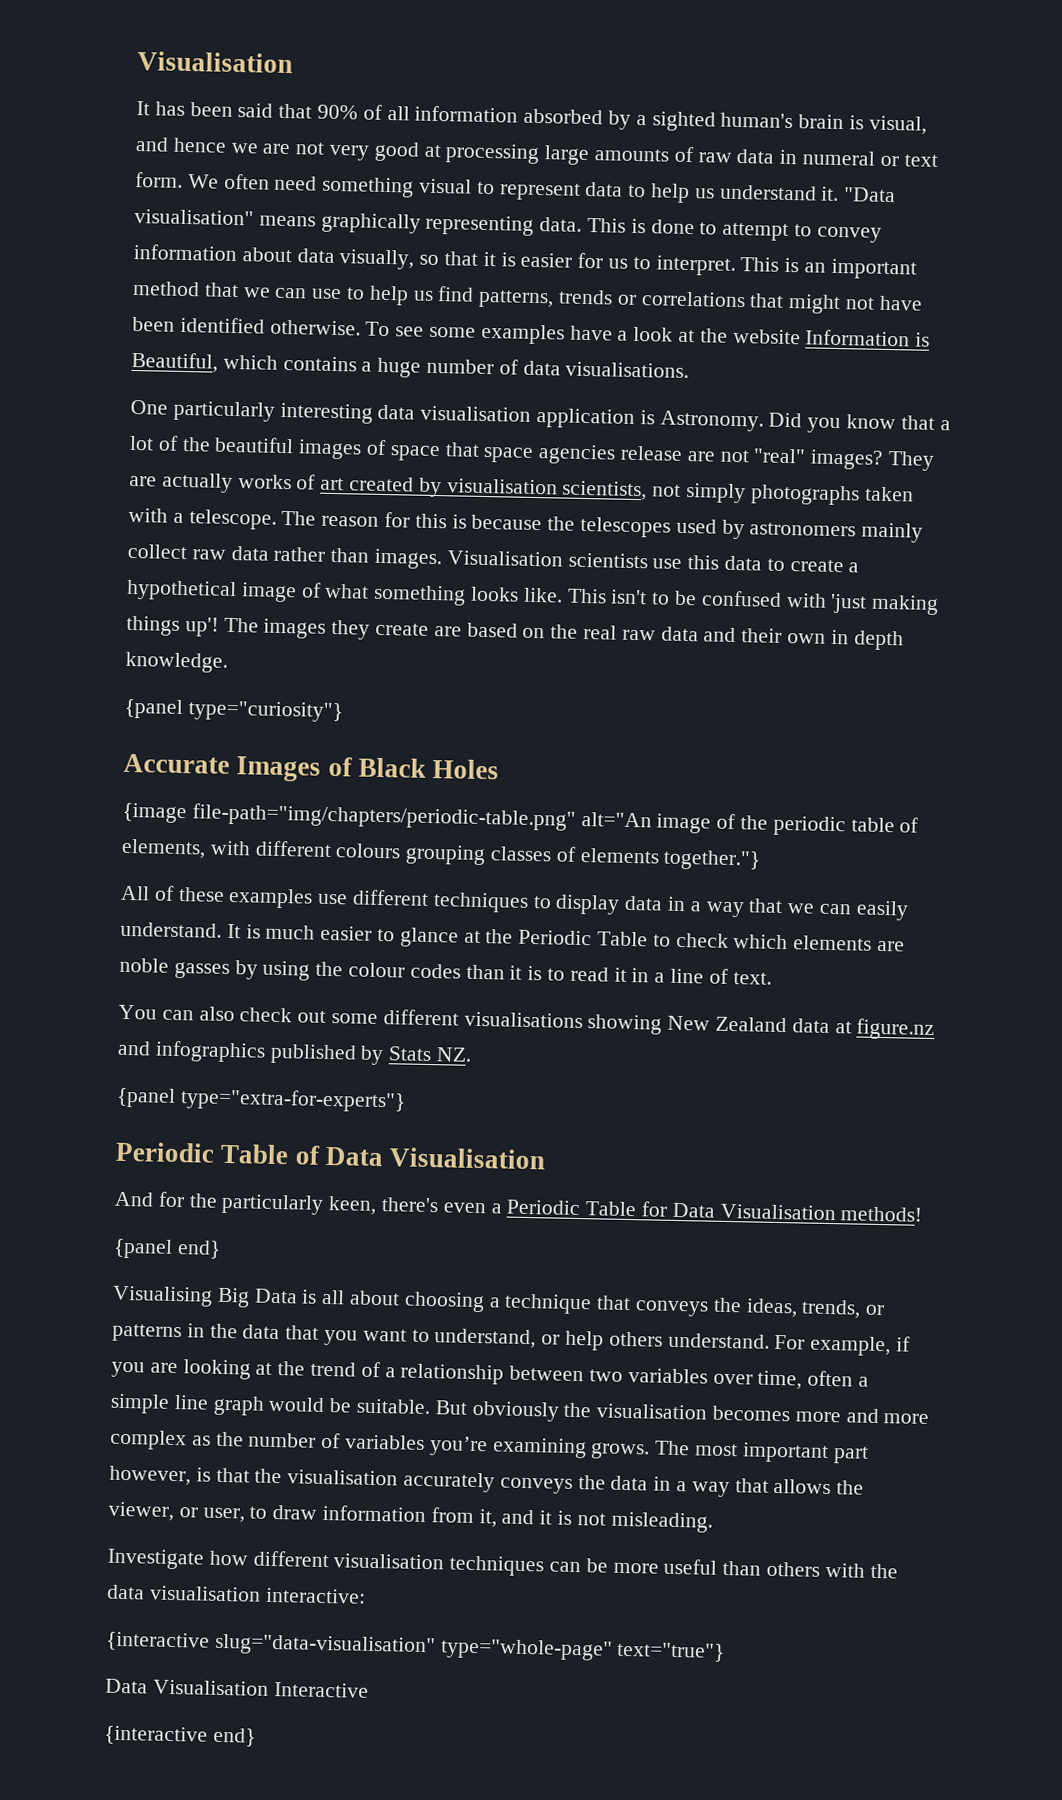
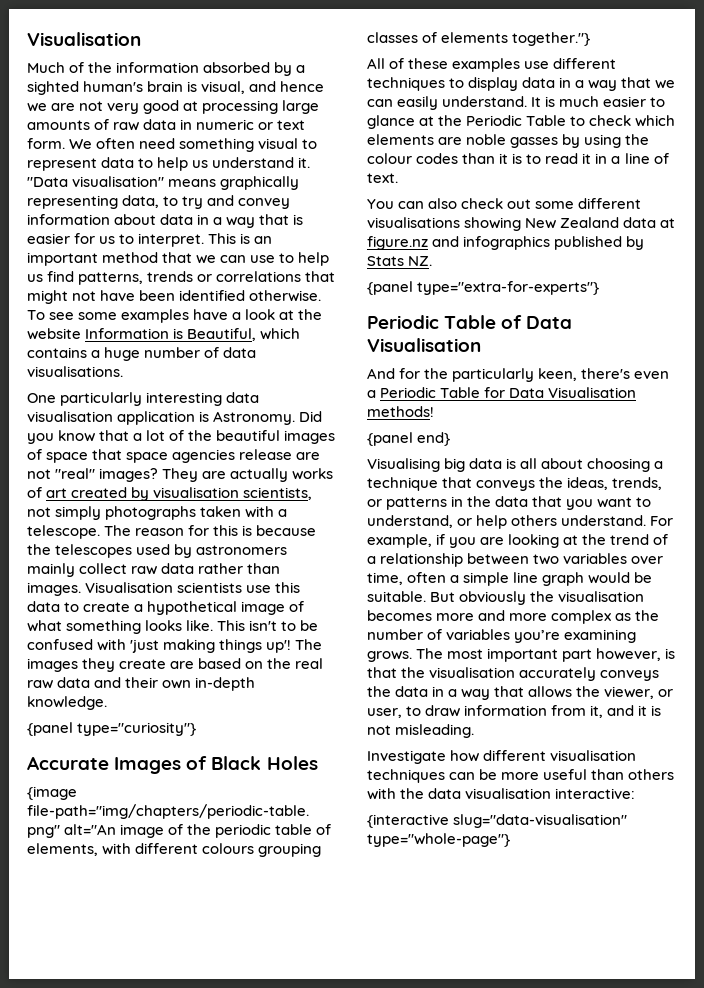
[137,51,293,74] [136,100,410,121] Visualisation // It has been said that 90% of all -> [27,32,141,46] [27,62,113,73] Visualisation // Much of the
[802,150,876,166] numeral -> [196,119,255,130] numeric
[539,217,882,243] [133,243,496,270] data. This is done to attempt to convey information about data visually, so that it -> [122,195,291,209] [27,214,290,228] data, to try and convey information about data in a way that
[830,629,904,651] in depth -> [195,677,256,691] in-depth
[216,1287,298,1308] Big Data -> [444,458,503,472] big data
[439,1638,726,1663] [105,1678,369,1698] [104,1725,256,1747] type="whole-page" text="true"} // Data Visualisation Interactive // {interactive end} -> [367,833,510,847] type="whole-page"}

